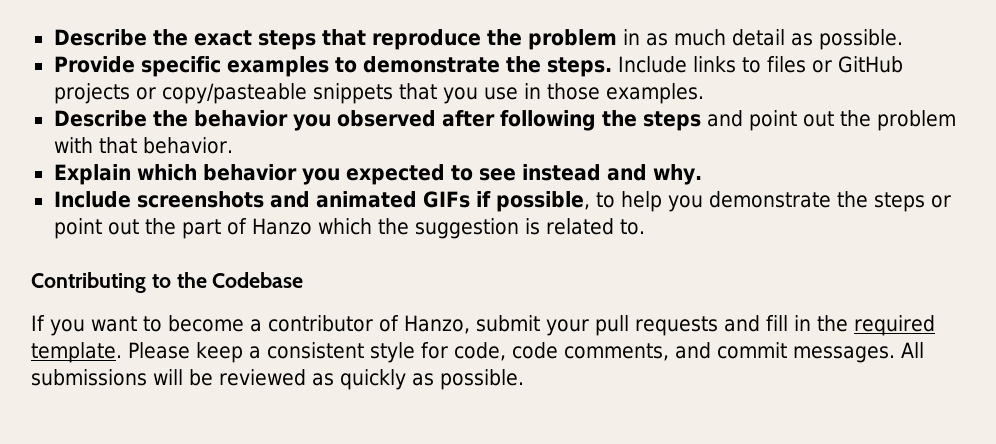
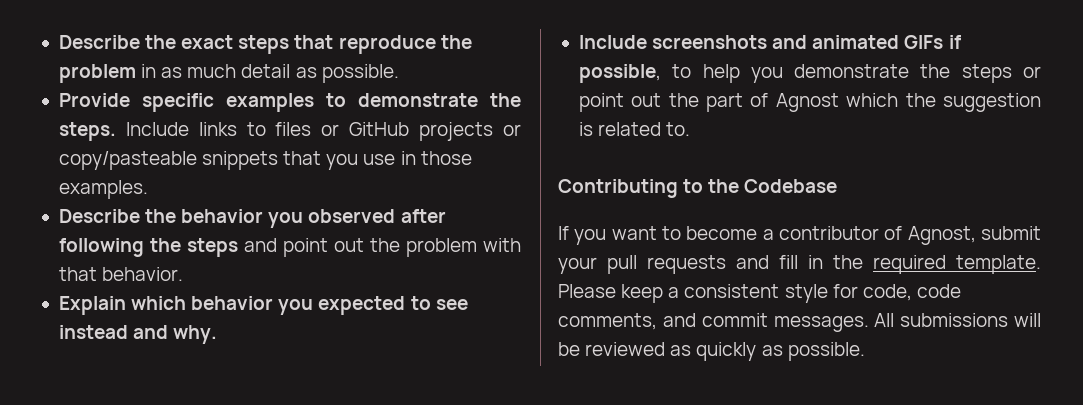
[251,218,312,235] Hanzo -> [775,93,839,112] Agnost
[404,315,470,334] Hanzo, -> [907,226,976,245] Agnost,

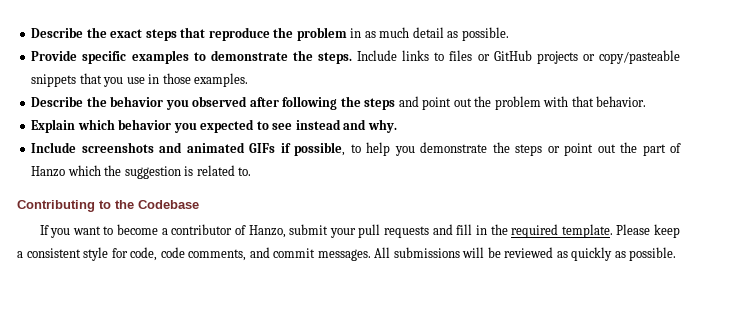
[775,93,839,112] Agnost -> [31,166,66,177] Hanzo
[907,226,976,245] Agnost, -> [248,225,286,238] Hanzo,

